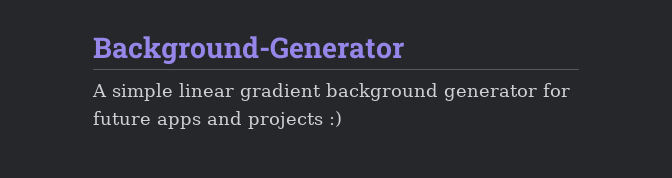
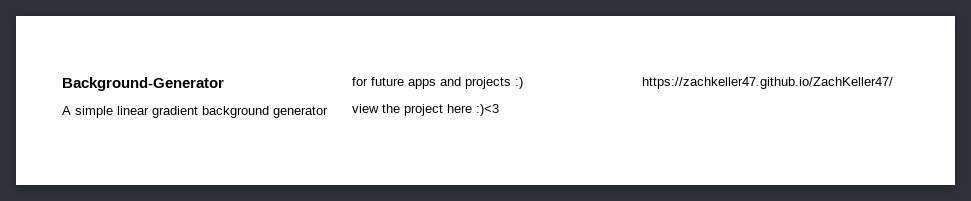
(342, 119) none -> [352,104,499,116] [642,77,893,89] // view the project here :)<3 https://zachkeller47.github.io/ZachKeller47/

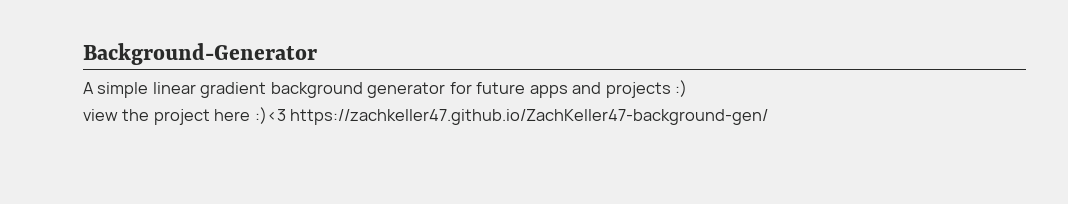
[642,77,893,89] https://zachkeller47.github.io/ZachKeller47/ -> [290,109,769,125] https://zachkeller47.github.io/ZachKeller47-background-gen/

